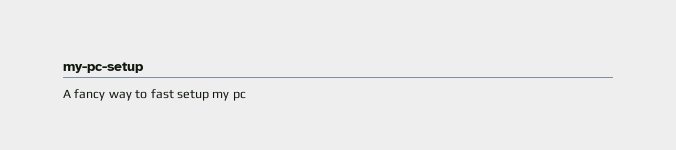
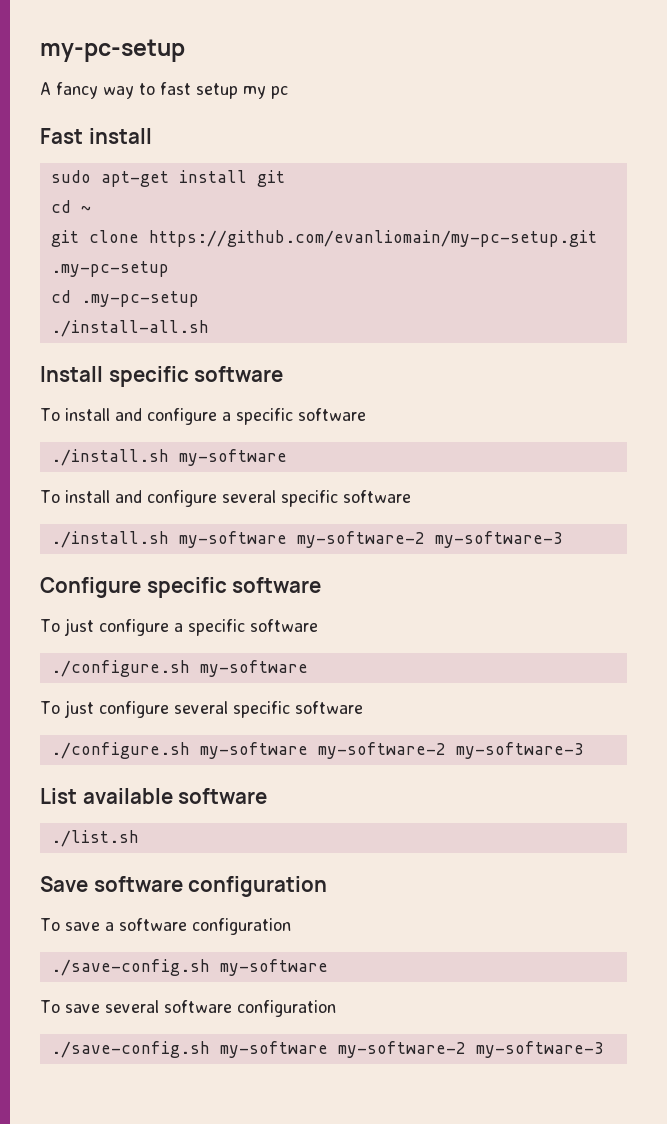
(246, 96) none -> [40,128,152,144] [50,170,285,187] [50,200,91,213] [50,230,597,247] [50,261,169,277] [50,290,199,307] [50,320,209,337] [40,366,284,387] [40,408,366,425] [50,449,287,466] [40,490,411,507] [50,531,563,548] [40,577,322,598] [40,618,318,636] [50,660,308,677] [40,700,363,718] [50,742,584,759] [40,788,268,804] [50,830,139,847] [40,876,328,897] [40,918,291,935] [50,959,328,976] [40,1000,336,1017] [50,1041,604,1058] // Fast install // sudo apt-get install git // cd ~ // git clone https://github.com/evanliomain/my-pc-setup.git .my-pc-setup // cd .my-pc-setup // ./install-all.sh // Install specific software // To install and configure a specific software // ./install.sh my-software // To install and configure several specific software // ./install.sh my-software my-software-2 my-software-3 // Configure specific software // To just configure a specific software // ./configure.sh my-software // To just configure several specific software // ./configure.sh my-software my-software-2 my-software-3 // List available software // ./list.sh // Save software configuration // To save a software configuration // ./save-config.sh my-software // To save several software configuration // ./save-config.sh my-software my-software-2 my-software-3

